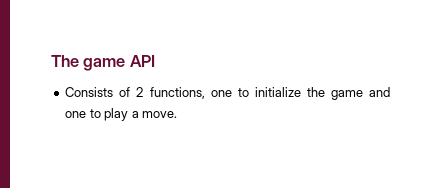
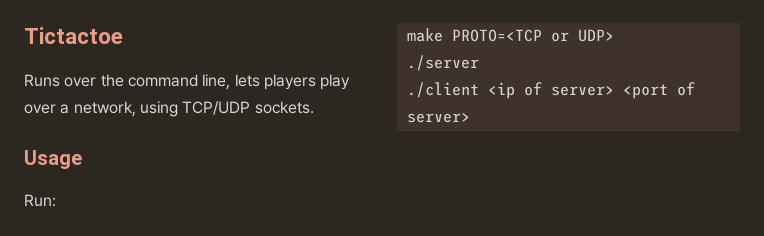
[51,55,155,71] [65,87,391,100] [65,108,178,121] The game API // Consists of 2 functions, one to initialize the game and one to play a move. -> [24,27,123,44] [24,74,351,90] [24,101,314,117] [24,150,82,169] [24,194,56,207] [406,28,614,42] [406,55,479,71] [406,82,695,99] [406,113,470,123] Tictactoe // Runs over the command line, lets players play over a network, using TCP/UDP sockets. // Usage // Run: // make PROTO=<TCP or UDP> // ./server // ./client <ip of server> <port of server>

